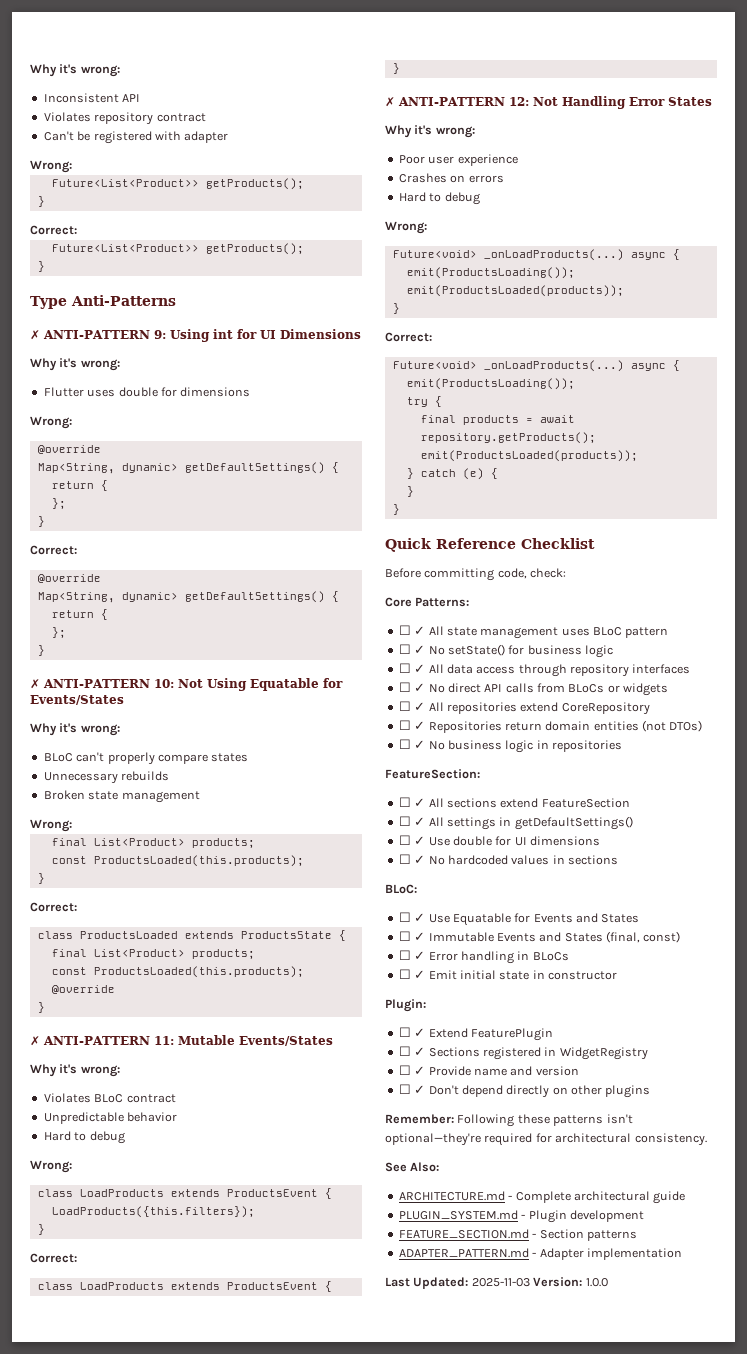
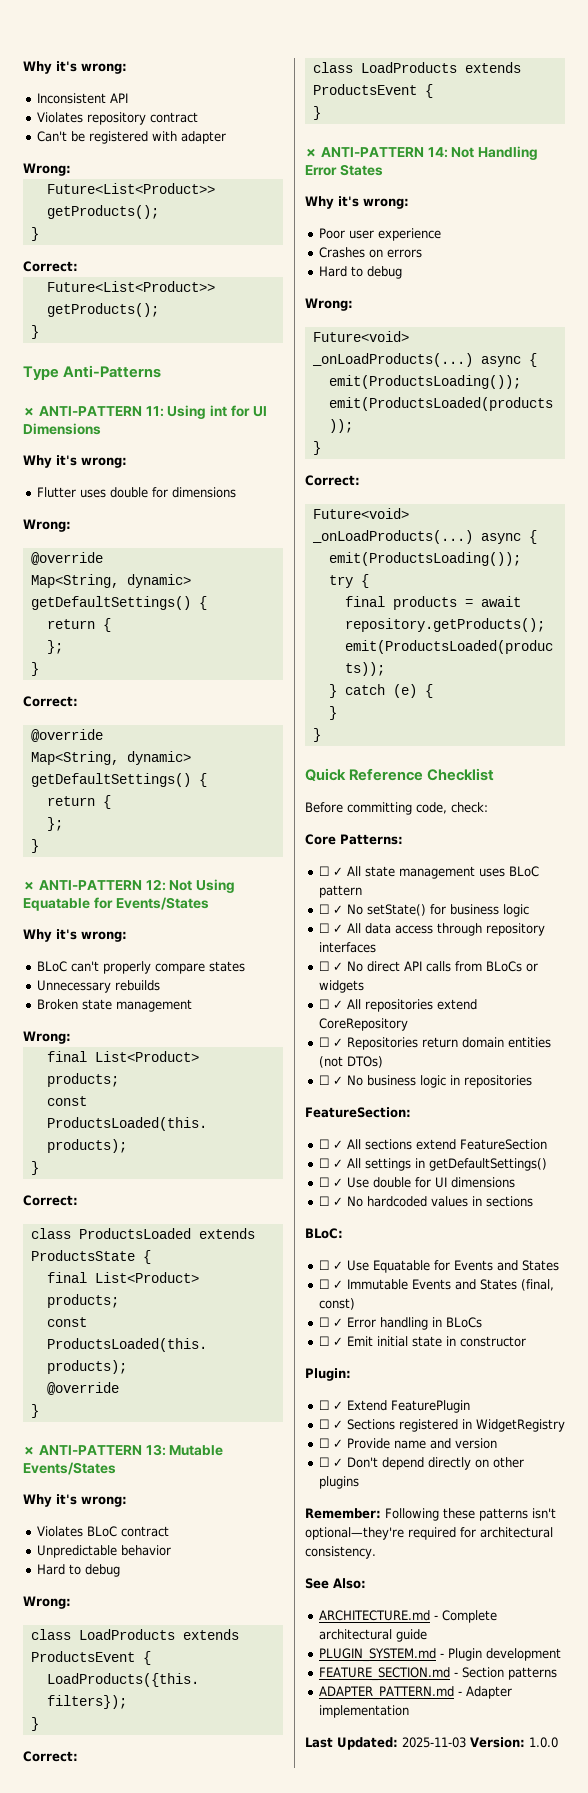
[154,330,166,339] 9: -> [145,406,164,417] 11:
[154,679,174,688] 10: -> [145,879,166,891] 12:
[154,1036,174,1045] 11: -> [145,1444,166,1456] 13:
[509,97,529,106] 12: -> [427,147,448,158] 14:

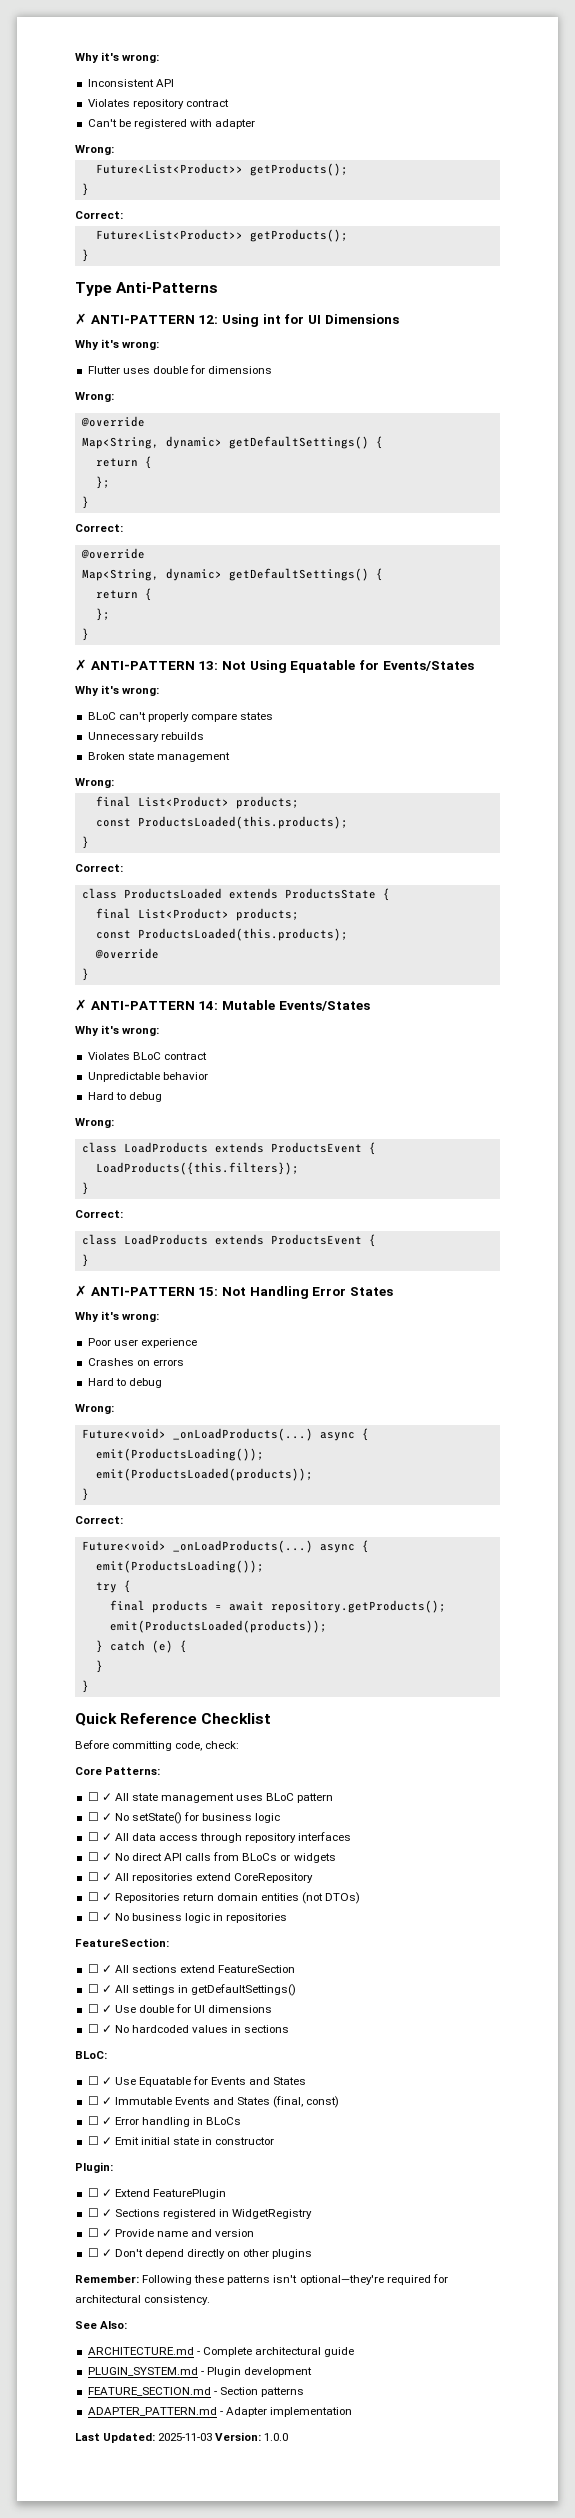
[145,406,164,417] 11: -> [198,315,219,324] 12:
[145,879,166,891] 12: -> [198,661,219,670] 13:
[145,1444,166,1456] 13: -> [198,1001,219,1010] 14:
[427,147,448,158] 14: -> [198,1287,219,1296] 15:

